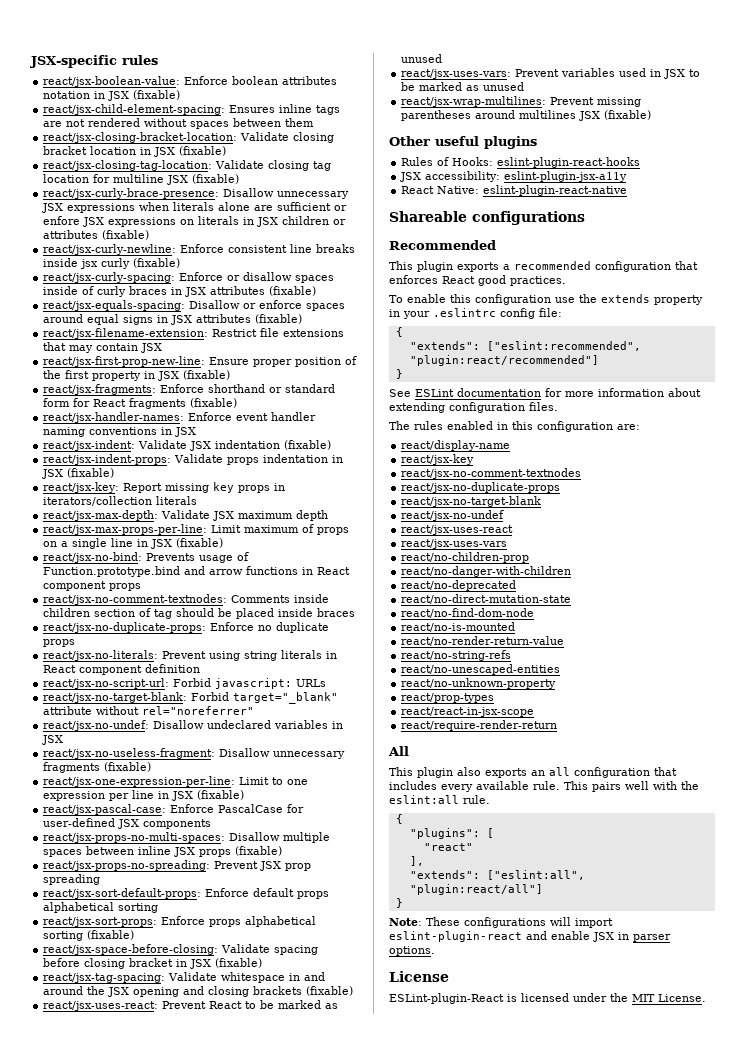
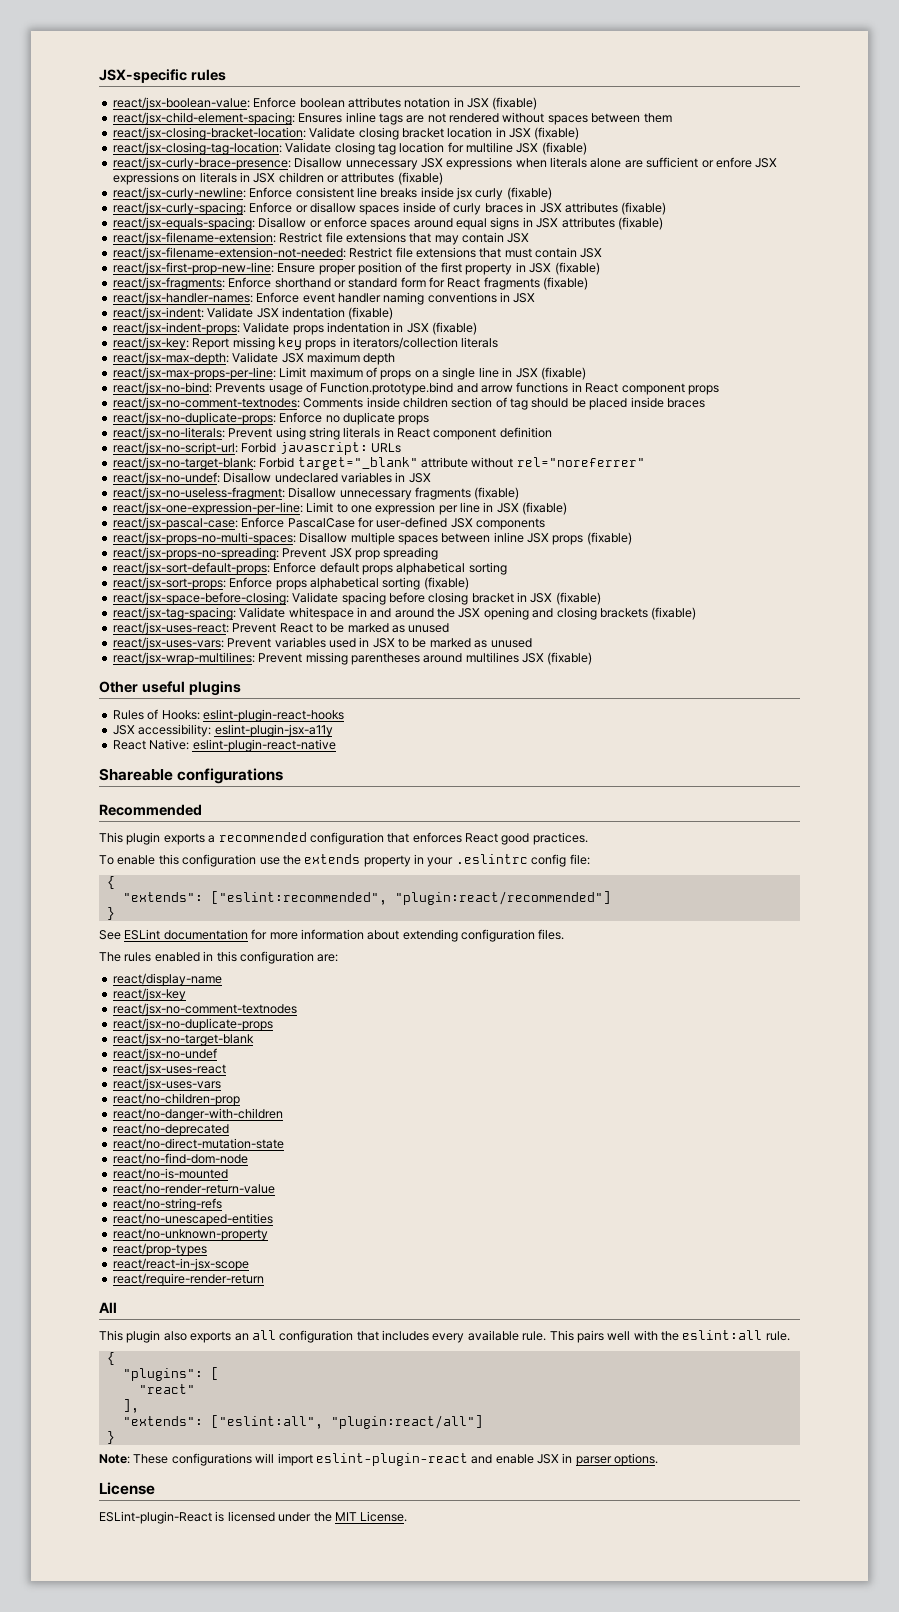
(163, 348) none -> [112,247,603,260] // react/jsx-filename-extension-not-needed: Restrict file extensions that must contain JSX

